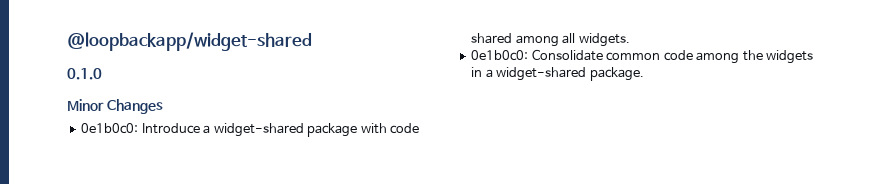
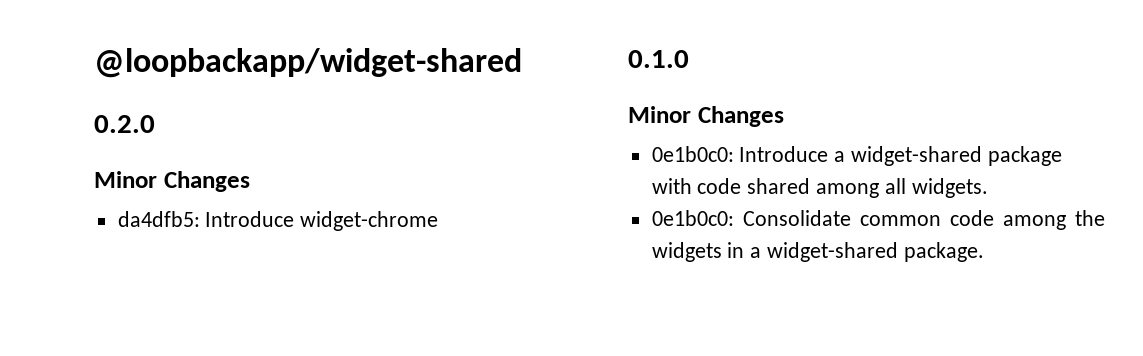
(312, 41) none -> [94,115,155,133] [94,171,250,192] [117,211,439,231] // 0.2.0 // Minor Changes // da4dfb5: Introduce widget-chrome

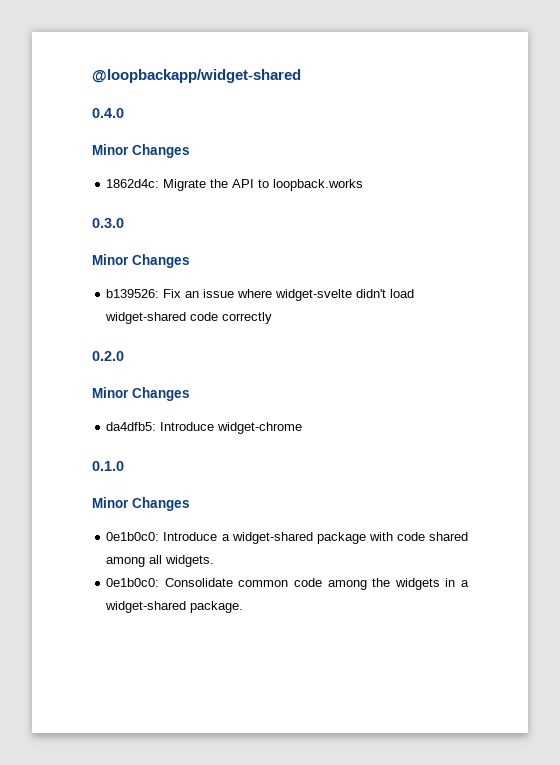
(522, 63) none -> [92,108,124,118] [92,144,190,158] [106,179,364,191] [92,218,124,228] [92,254,190,268] [106,289,415,301] [105,312,273,324] // 0.4.0 // Minor Changes // 1862d4c: Migrate the API to loopback.works // 0.3.0 // Minor Changes // b139526: Fix an issue where widget-svelte didn't load widget-shared code correctly

